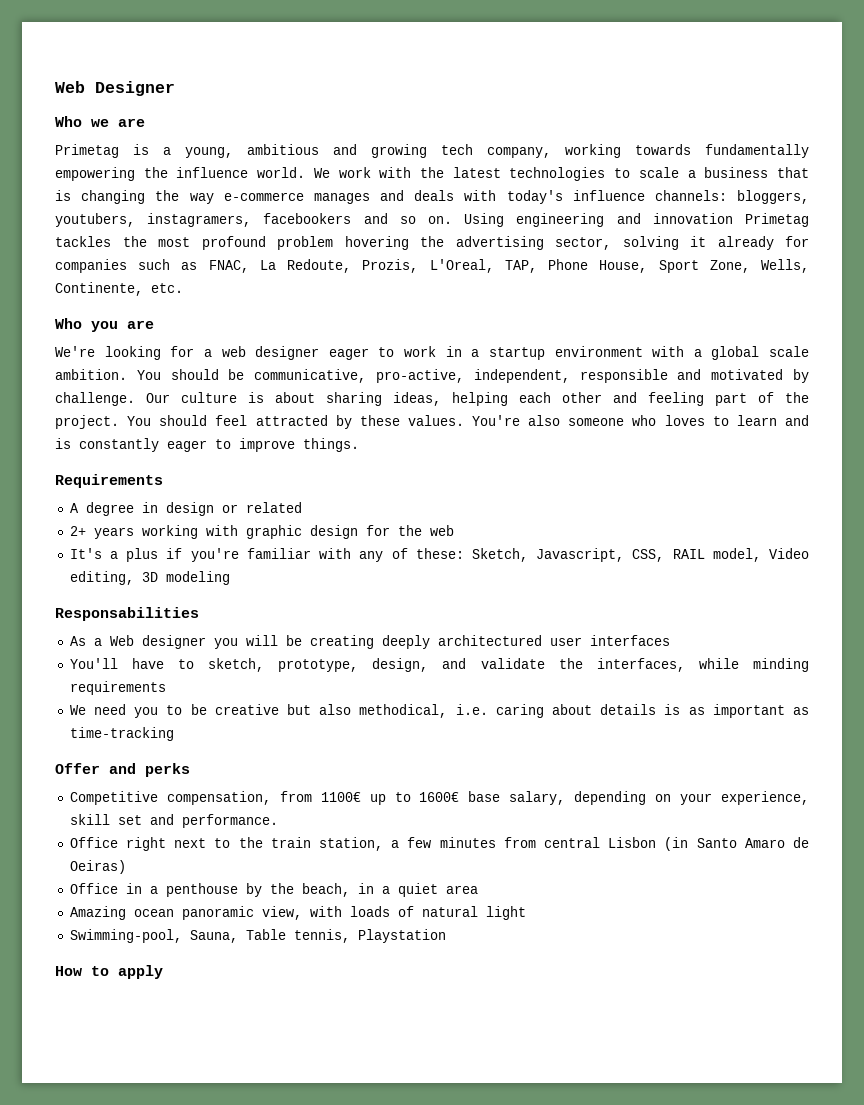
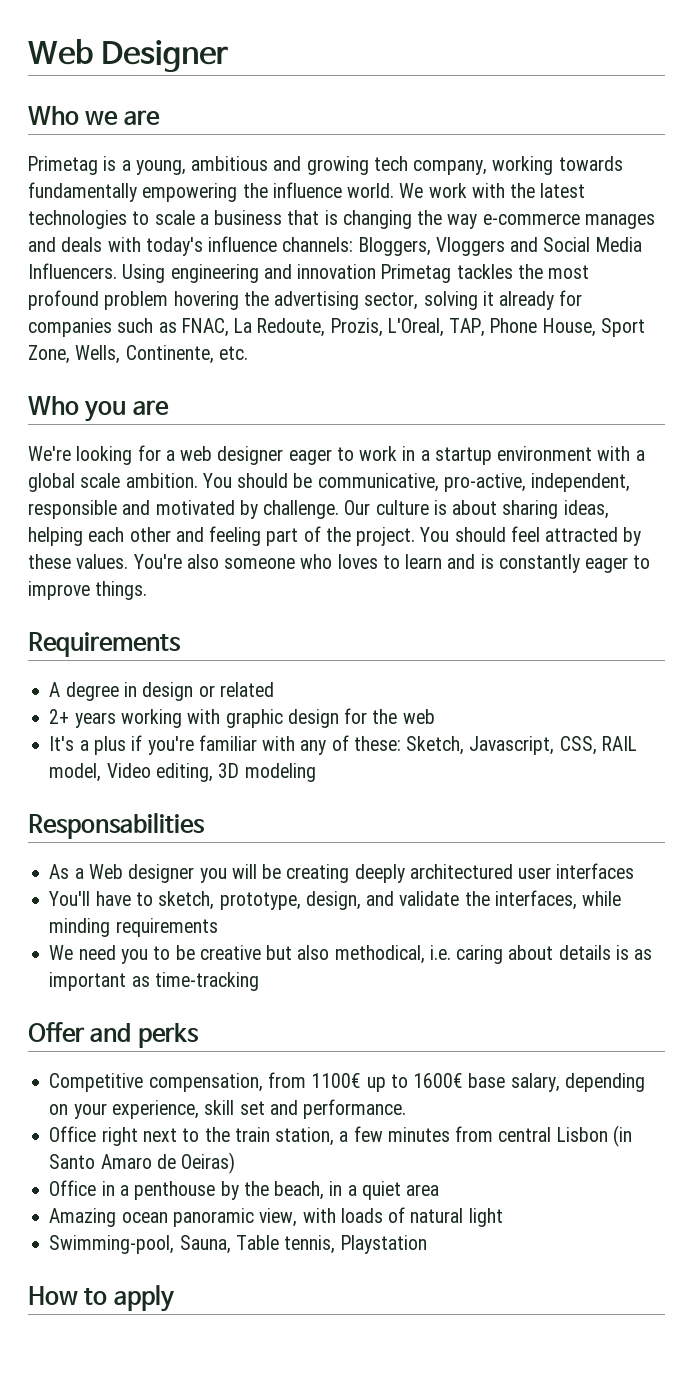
[737,190,809,204] [55,213,452,227] bloggers, youtubers, instagramers, facebookers and so on. -> [358,237,642,256] [28,263,117,279] Bloggers, Vloggers and Social Media Influencers.

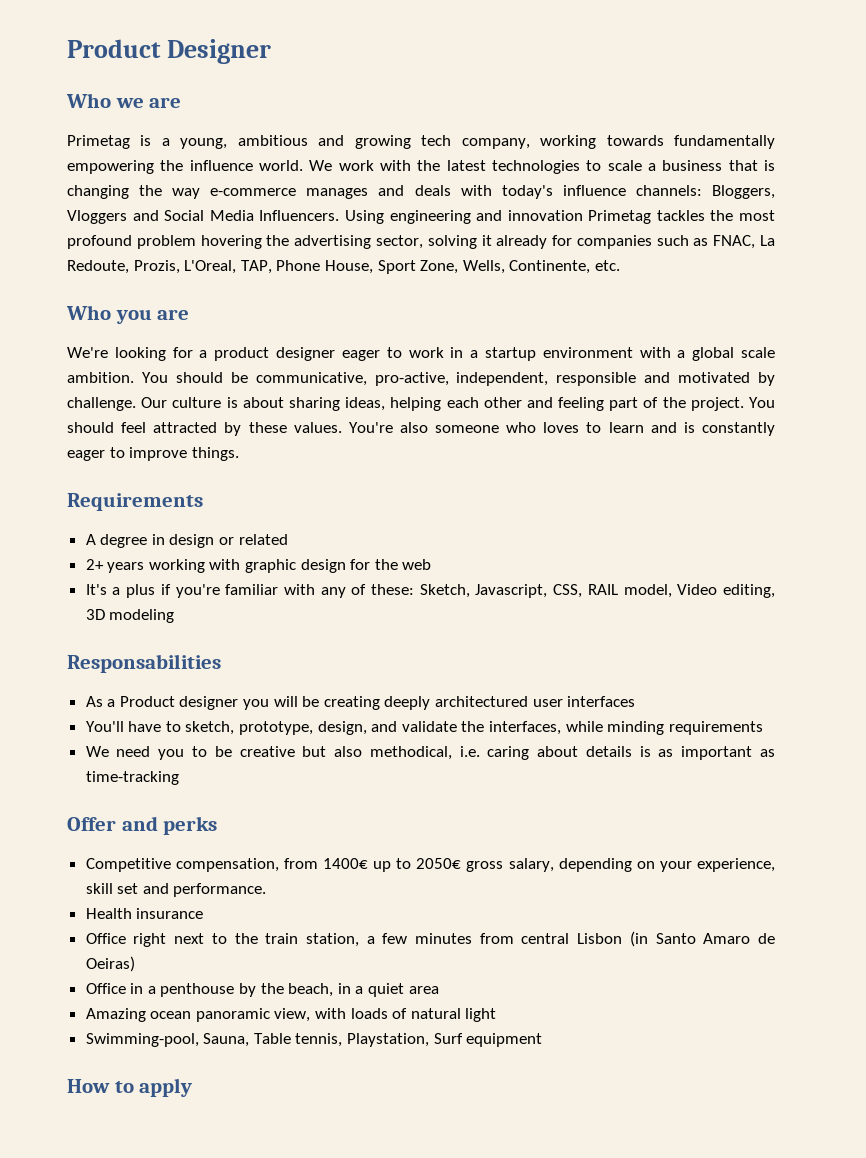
[28,39,93,65] Web -> [67,39,161,58] Product
[180,446,213,461] web -> [214,347,270,361] product
[88,864,123,879] Web -> [119,696,175,707] Product
[311,1073,362,1088] 1100€ -> [323,858,369,869] 1400€
[413,1073,506,1088] 1600€ base -> [416,858,504,872] 2050€ gross
(407, 1109) none -> [85,908,204,919] // Health insurance
[340,1235,427,1254] Playstation -> [347,1033,543,1047] Playstation, Surf equipment

